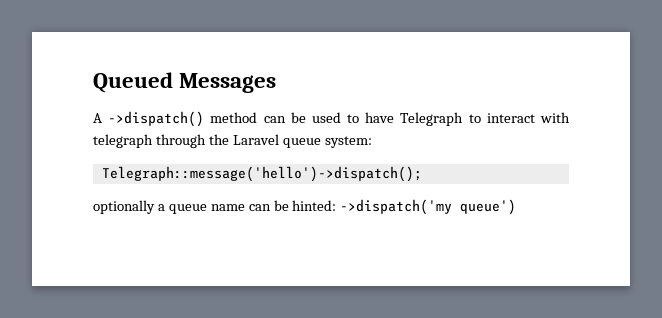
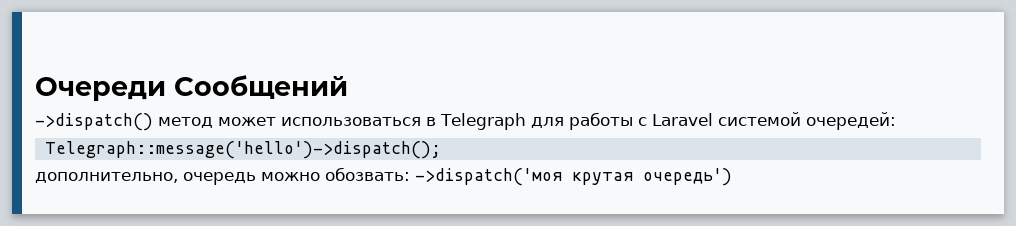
[93,72,277,93] [93,111,570,127] [93,134,372,148] [101,166,422,182] [93,199,517,215] Queued Messages // A ->dispatch() method can be used to have Telegraph to interact with telegraph through the Laravel queue system: // Telegraph::message('hello')->dispatch(); // optionally a queue name can be hinted: ->dispatch('my queue') -> [35,75,348,101] [35,112,896,131] [44,141,441,159] [35,167,732,186] Очереди Сообщений // ->dispatch() метод может использоваться в Telegraph для работы с Laravel системой очередей: // Telegraph::message('hello')->dispatch(); // дополнительно, очередь можно обозвать: ->dispatch('моя крутая очередь')

